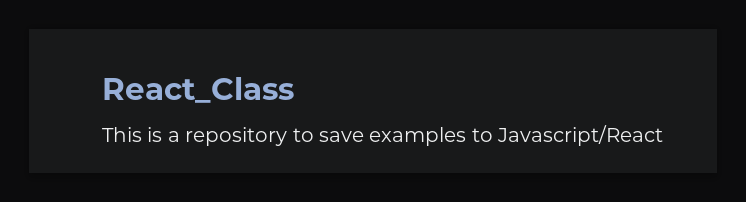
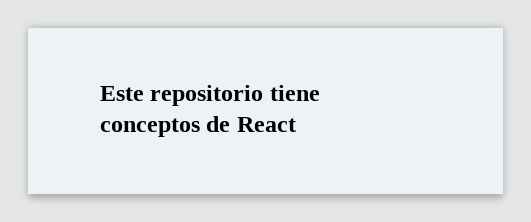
[102,77,294,103] [102,125,664,146] React_Class // This is a repository to save examples to Javascript/React -> [100,85,320,106] [100,116,296,137] Este repositorio tiene conceptos de React

